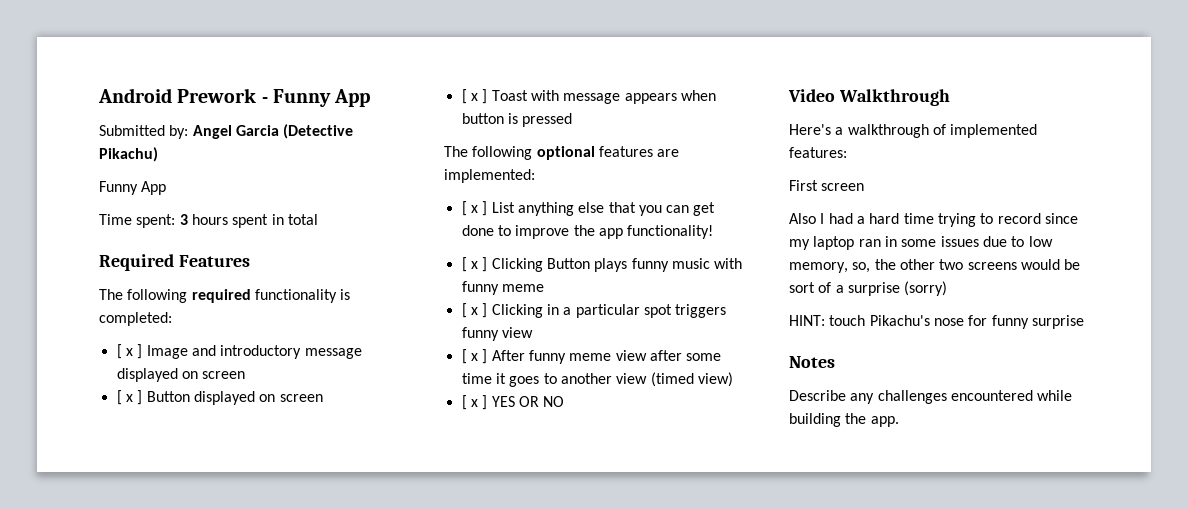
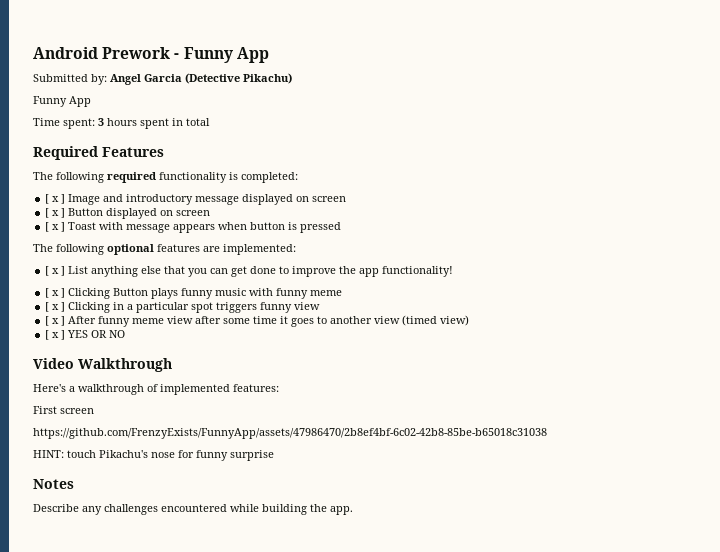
[789,213,1078,227] [789,236,1053,250] [789,259,1081,273] [789,281,948,296] Also I had a hard time trying to record since my laptop ran in some issues due to low memory, so, the other two screens would be sort of a surprise (sorry) -> [33,428,547,439] https://github.com/FrenzyExists/FunnyApp/assets/47986470/2b8ef4bf-6c02-42b8-85be-b65018c31038

